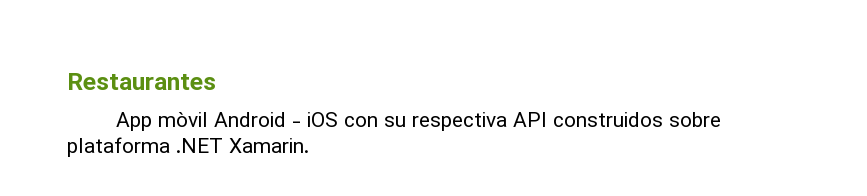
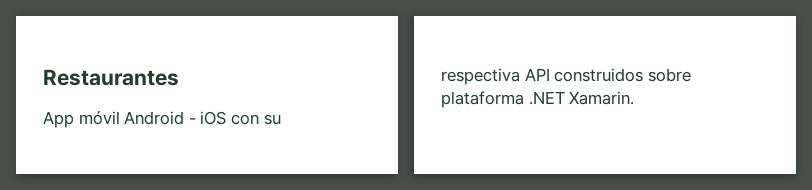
[158,112,209,127] mòvil -> [78,111,120,125] móvil

